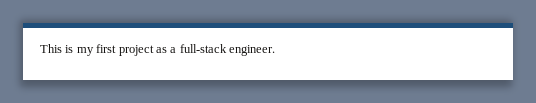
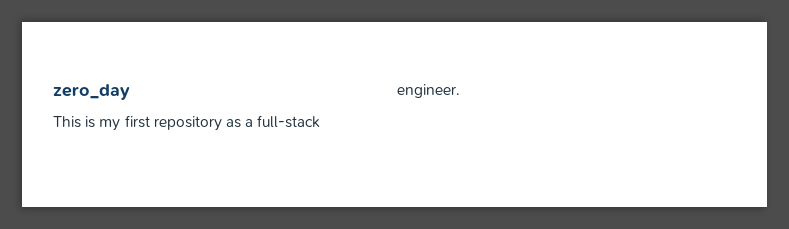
(40, 48) none -> [53,84,130,100] zero_day //
[118,45,154,56] project -> [153,116,222,131] repository

